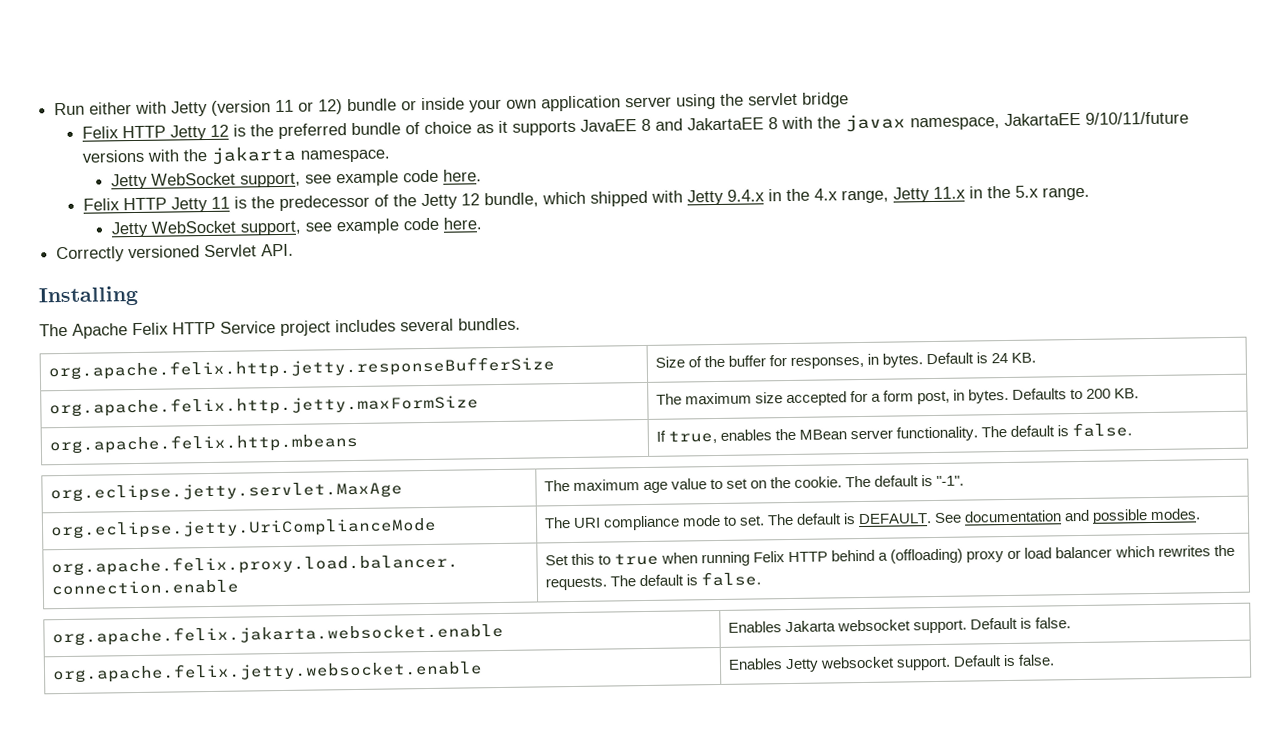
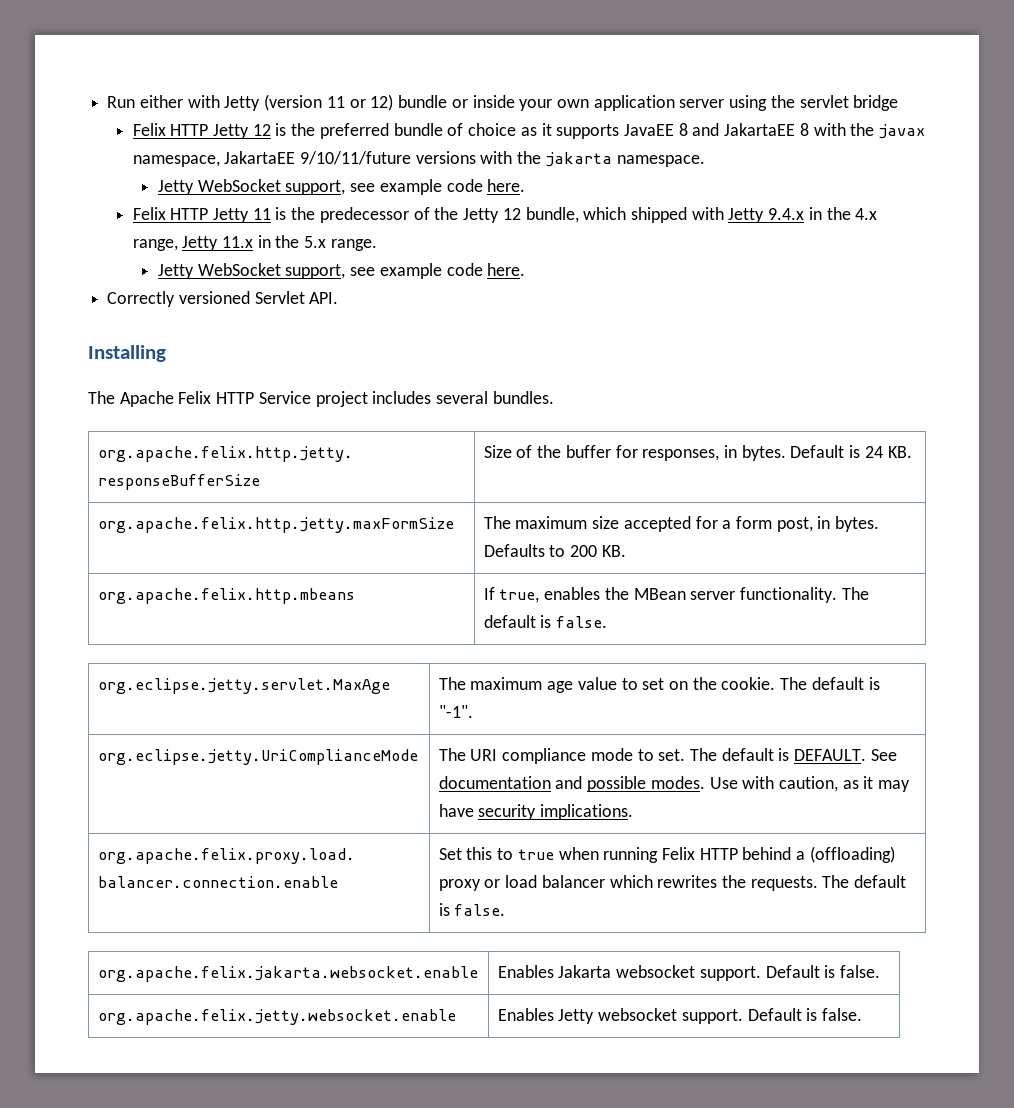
(1202, 514) none -> [709,776,911,792] [438,804,634,820] Use with caution, as it may have security implications.

